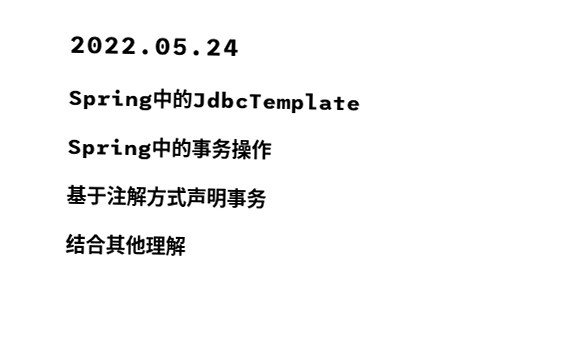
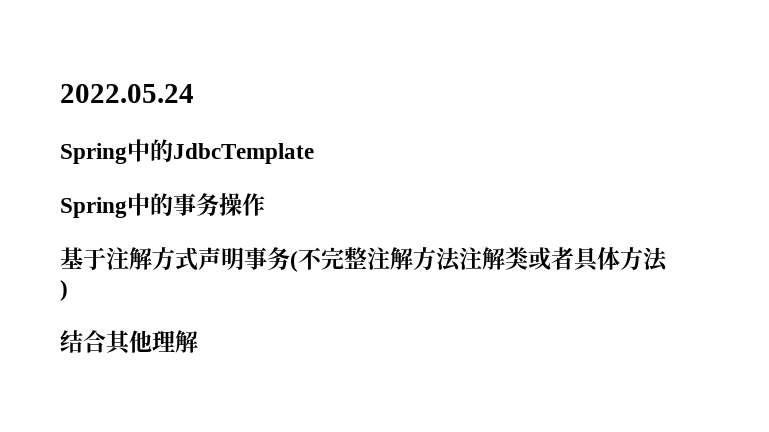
(267, 199) none -> [290,247,668,272] [60,280,68,301] (不完整注解方法注解类或者具体方法)

